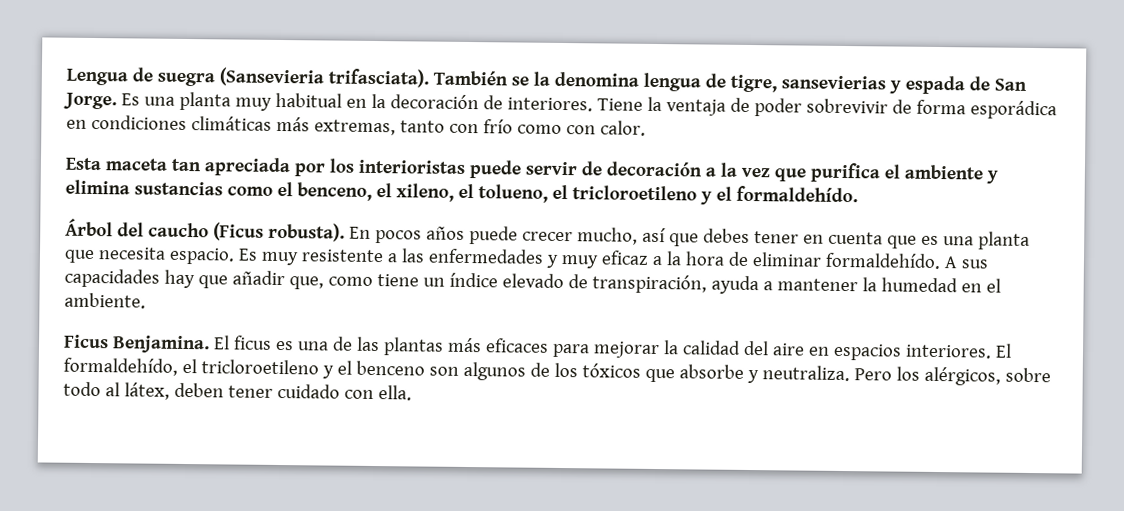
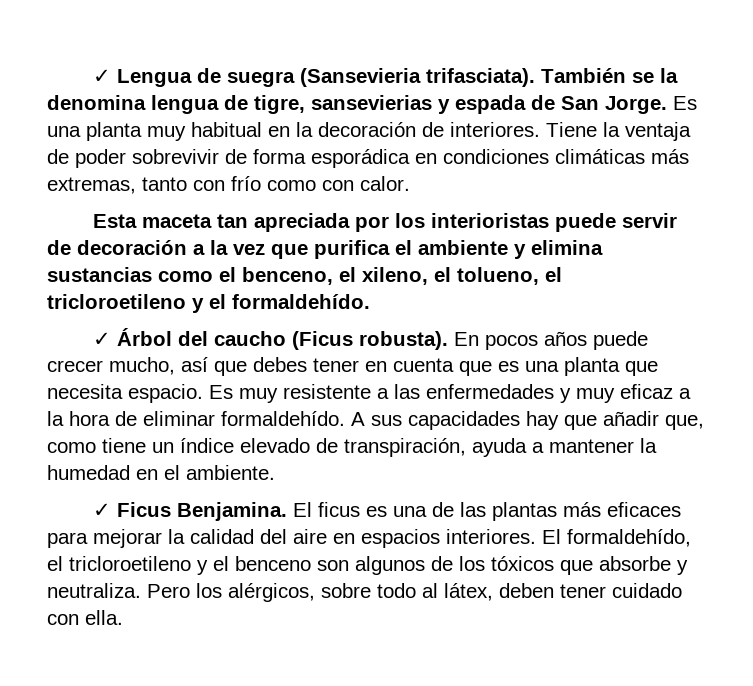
(66, 77) none -> [93,69,112,83] ✓
(858, 194) none -> [93,332,112,346] ✓
(146, 300) none -> [93,503,112,517] ✓

